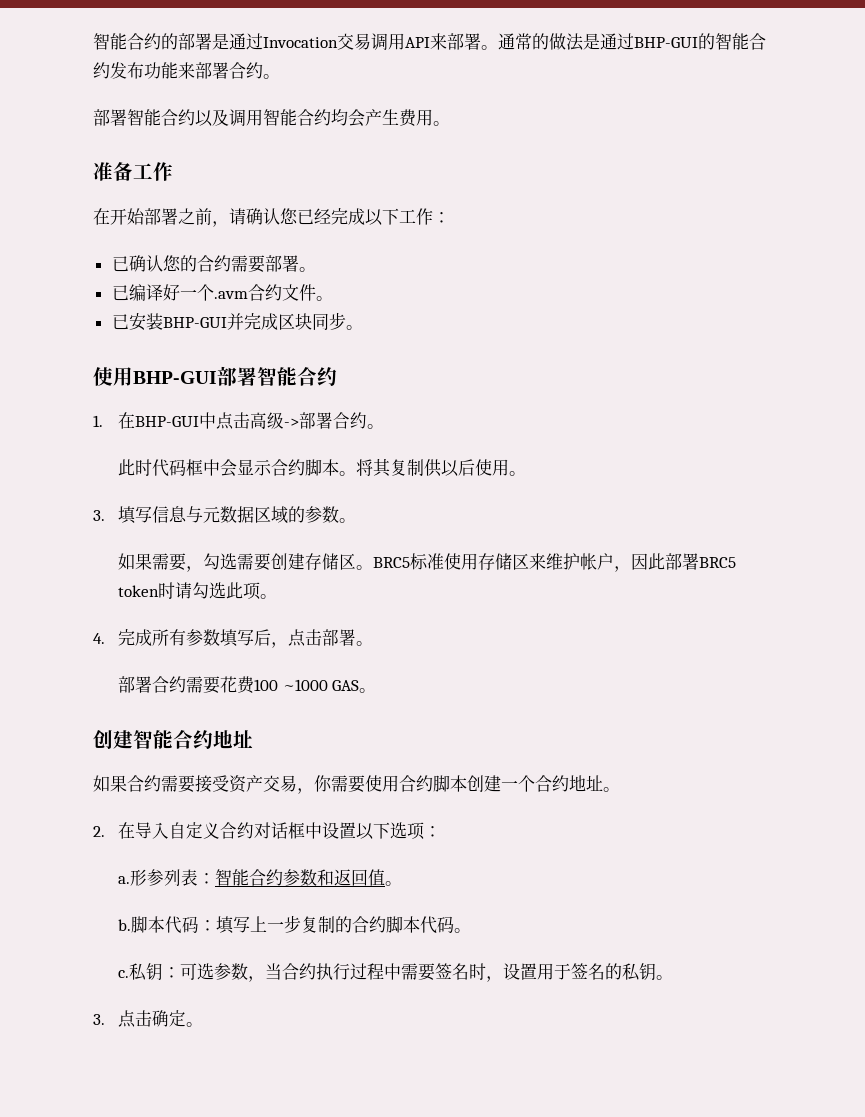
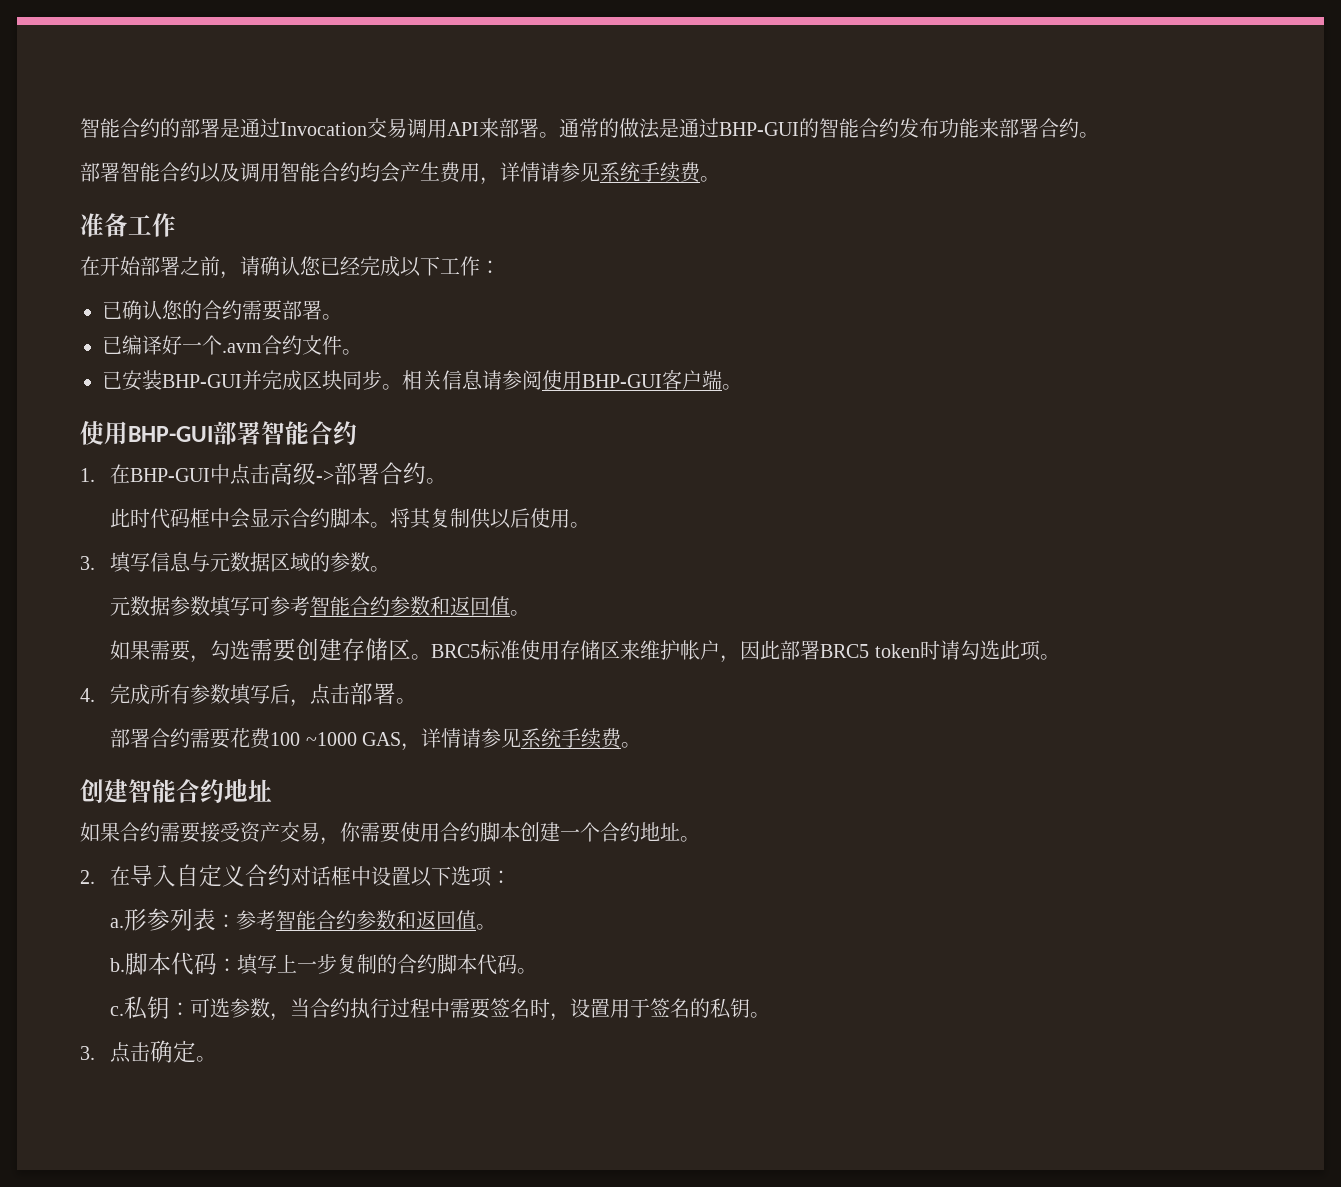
(433, 117) none -> [480,162,701,185] ，详情请参见系统手续费
(363, 327) none -> [402,370,742,390] 相关信息请参阅使用BHP-GUI客户端。
(356, 520) none -> [110,596,531,617] // 元数据参数填写可参考智能合约参数和返回值。
(360, 685) none -> [401,728,623,751] ，详情请参见系统手续费
(215, 878) none -> [236,910,277,930] 参考

